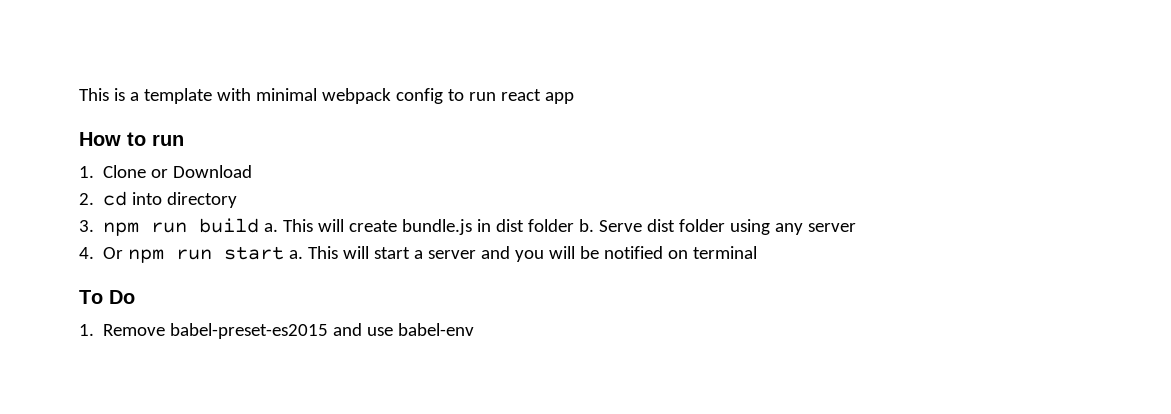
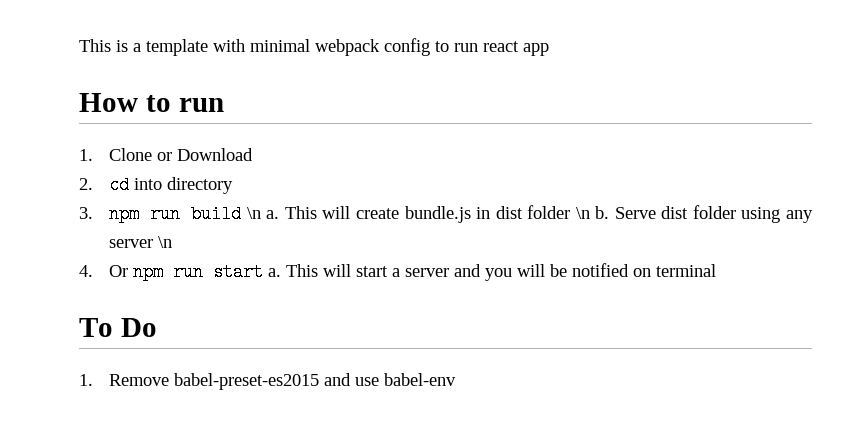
(260, 225) none -> [246,207,261,219] \n
(575, 225) none -> [575,207,590,219] \n
(857, 227) none -> [158,236,173,248] \n

